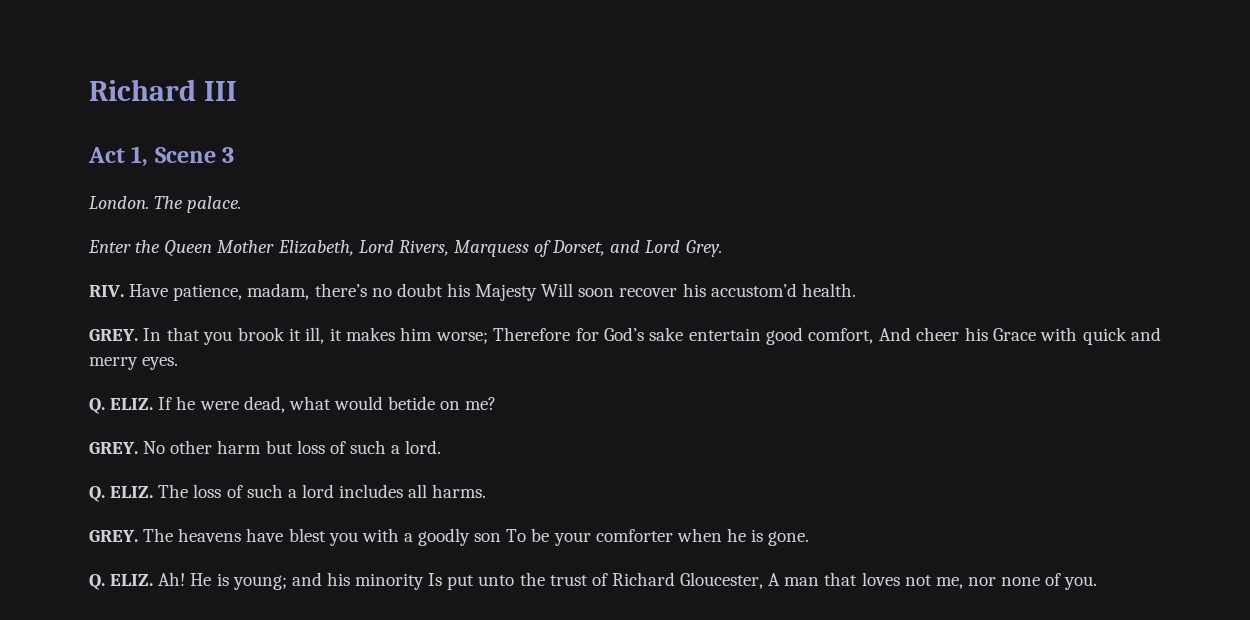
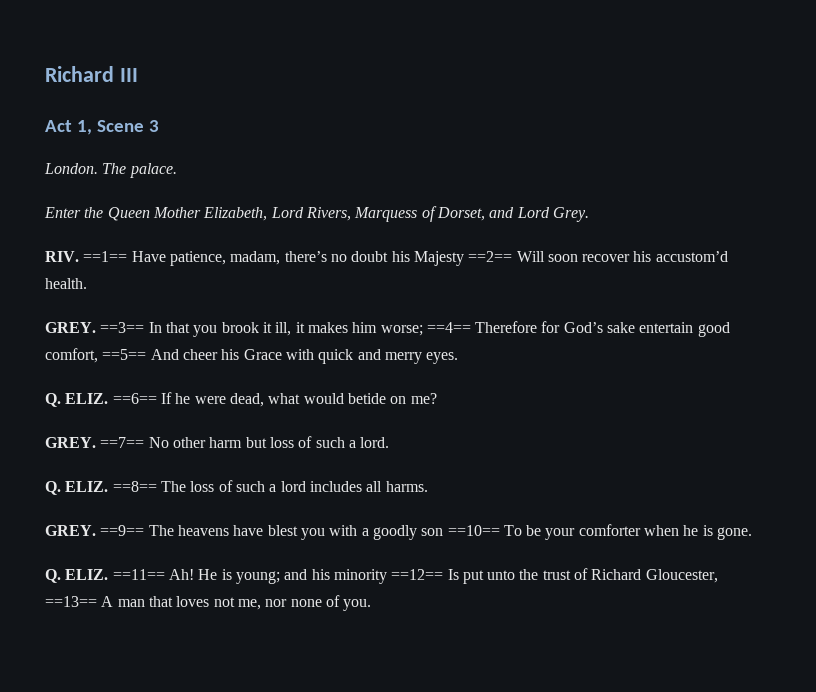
(124, 291) none -> [83,251,128,262] ==1==
(538, 292) none -> [468,251,513,262] ==2==
(138, 335) none -> [100,322,145,333] ==3==
(488, 338) none -> [426,322,471,333] ==4==
(874, 336) none -> [102,349,147,360] ==5==
(154, 404) none -> [112,393,157,404] ==6==
(138, 448) none -> [100,437,145,448] ==7==
(154, 492) none -> [112,481,157,492] ==8==
(138, 536) none -> [100,525,145,536] ==9==
(502, 537) none -> [447,525,500,536] ==10==
(154, 580) none -> [112,569,165,580] ==11==
(425, 581) none -> [391,569,444,580] ==12==
(764, 580) none -> [45,596,97,607] ==13==

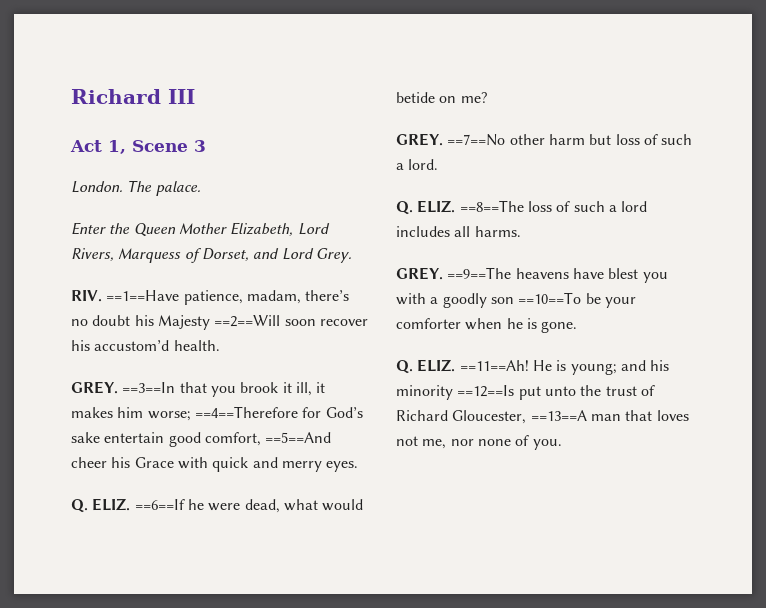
[83,251,166,262] ==1== Have -> [106,290,180,301] ==1==Have
[468,251,545,262] ==2== Will -> [214,315,281,327] ==2==Will
[100,322,162,333] ==3== In -> [122,382,176,393] ==3==In
[426,321,538,333] ==4== Therefore -> [194,406,298,418] ==4==Therefore
[102,349,179,360] ==5== And -> [265,432,332,443] ==5==And
[112,392,172,404] ==6== If -> [134,499,185,510] ==6==If
[100,437,169,448] ==7== No -> [447,134,506,146] ==7==No
[112,481,186,492] ==8== The -> [459,200,524,212] ==8==The
[100,525,174,536] ==9== The -> [447,267,512,279] ==9==The
[447,525,522,536] ==10== To -> [518,292,582,304] ==10==To
[112,569,194,580] ==11== Ah! -> [459,360,529,371] ==11==Ah!
[391,569,459,580] ==12== Is -> [457,385,515,397] ==12==Is
[45,596,114,607] ==13== A -> [530,410,587,421] ==13==A

